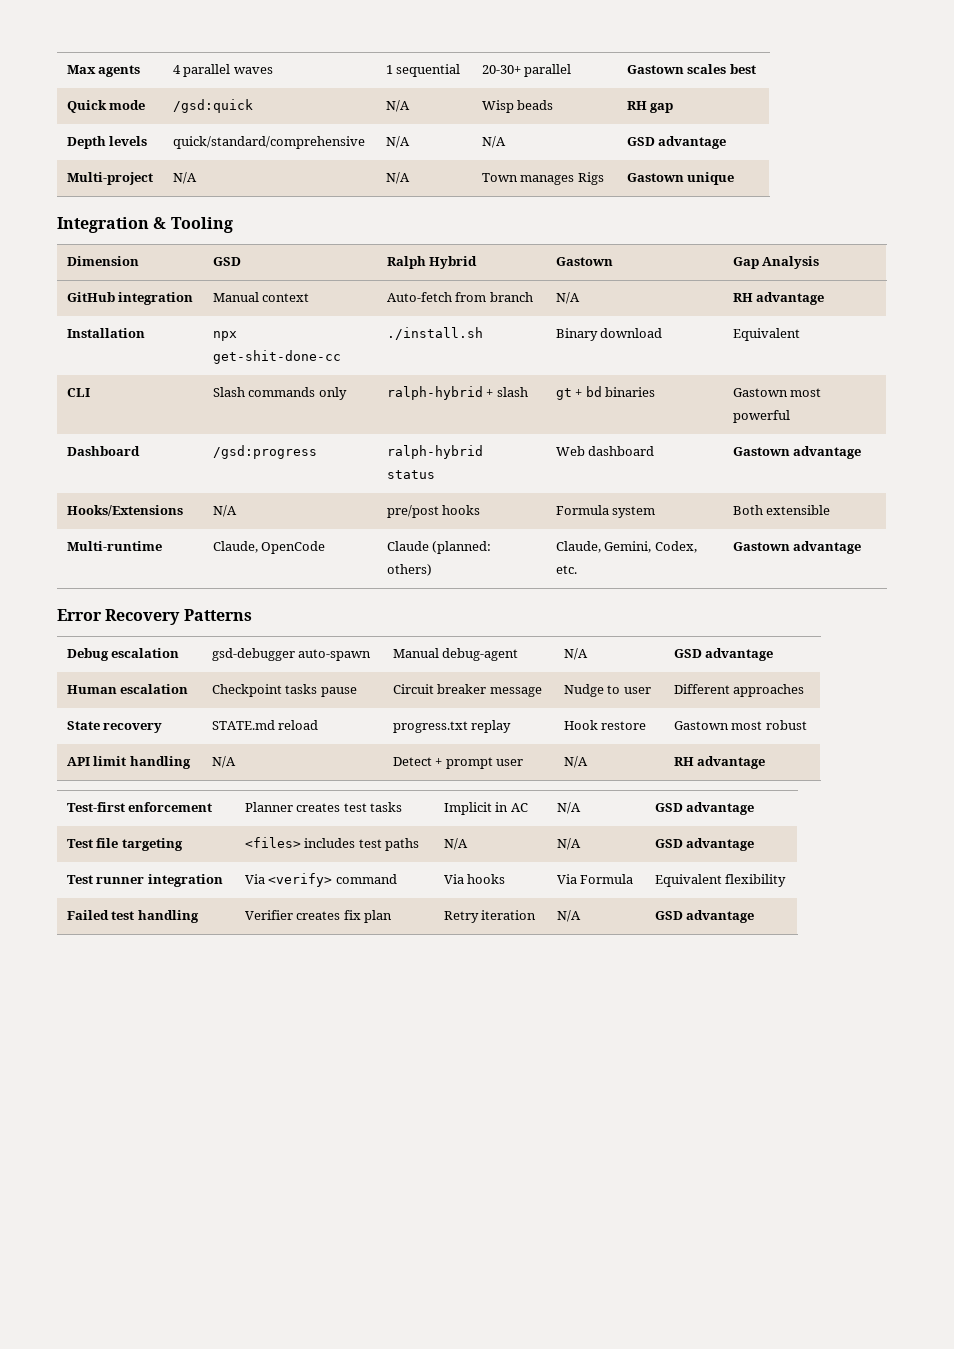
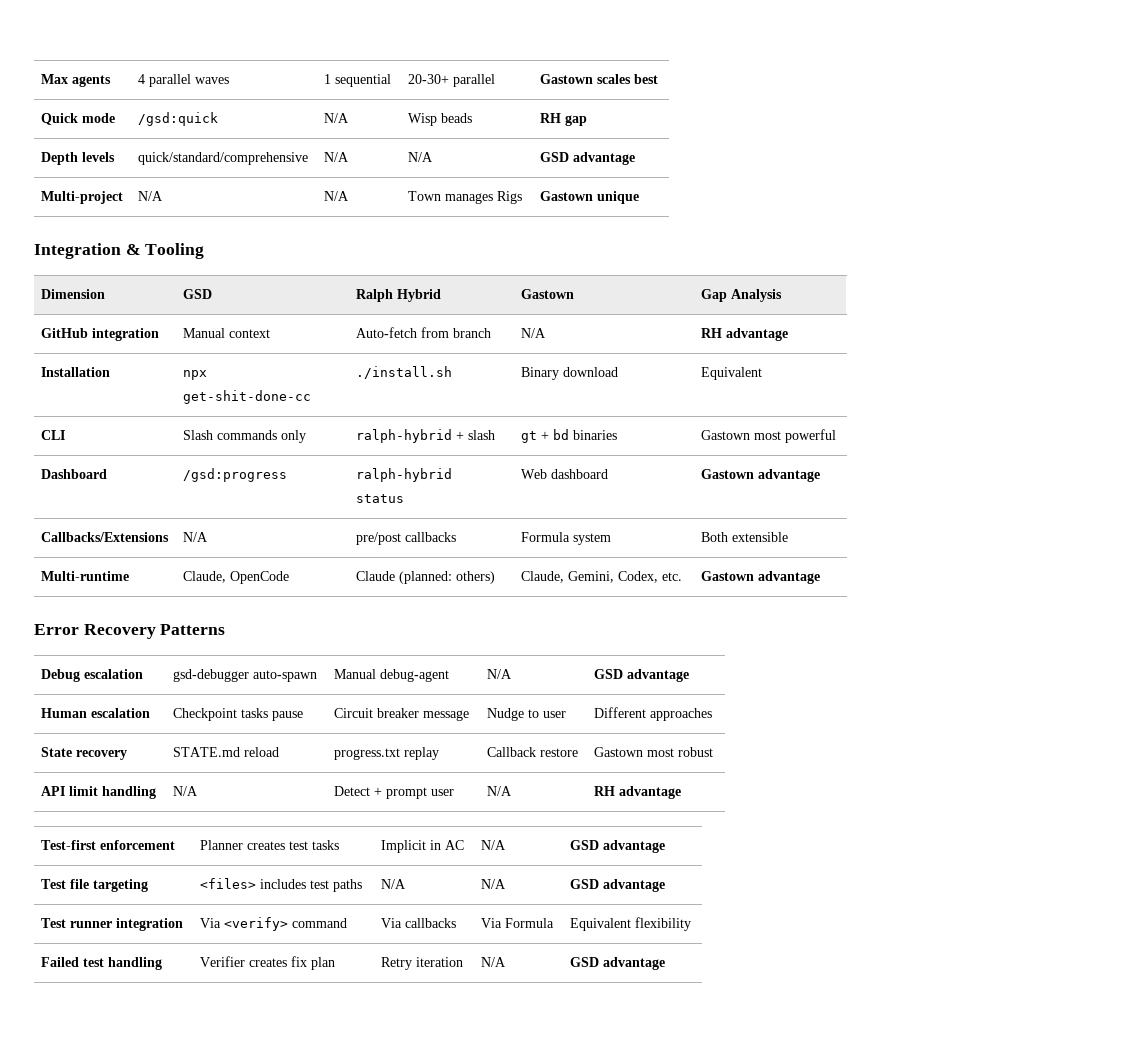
[66,505,183,516] Hooks/Extensions -> [41,532,170,542] Callbacks/Extensions
[442,505,481,515] hooks -> [405,532,457,542] callbacks
[563,720,598,730] Hook -> [487,747,537,757] Callback
[467,874,506,884] hooks -> [405,918,457,928] callbacks

